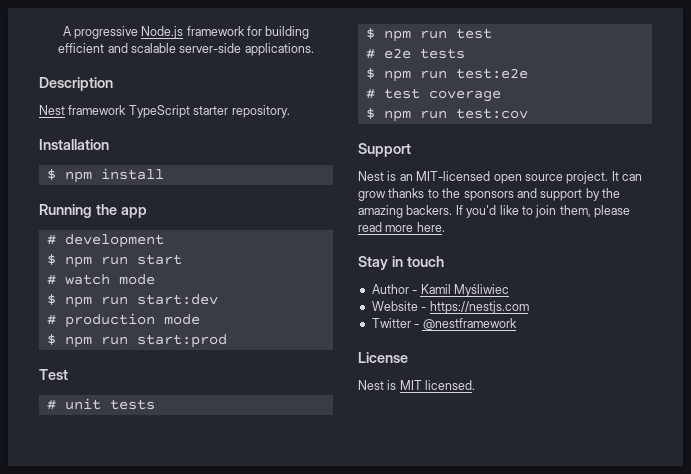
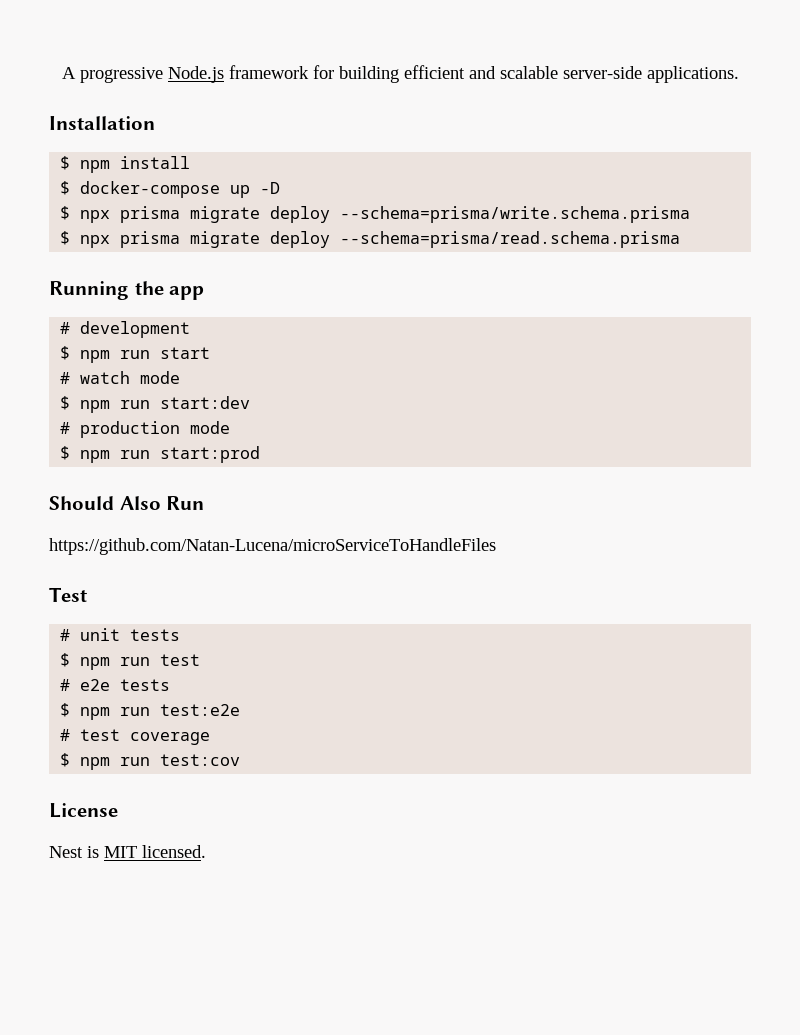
[39,77,113,91] [39,105,290,118] [39,139,109,150] [46,168,164,183] Description // Nest framework TypeScript starter repository. // Installation // $ npm install -> [49,116,155,130] [60,156,191,173] [60,181,281,198] [60,206,691,223] [60,231,681,248] Installation // $ npm install // $ docker-compose up -D // $ npx prisma migrate deploy --schema=prisma/write.schema.prisma // $ npx prisma migrate deploy --schema=prisma/read.schema.prisma
(227, 341) none -> [49,496,205,510] [49,538,496,555] // Should Also Run // https://github.com/Natan-Lucena/microServiceToHandleFiles
[358,143,411,157] [358,171,642,184] [358,188,620,201] [358,205,630,218] [358,222,445,232] [358,256,444,270] [371,284,509,297] [371,301,529,314] [371,318,517,330] // Support // Nest is an MIT-licensed open source project. It can grow thanks to the sponsors and support by the amazing backers. If you'd like to join them, please read more here. // Stay in touch // Author - Kamil Myśliwiec // Website - https://nestjs.com // Twitter - @nestframework -> (241, 760) none

